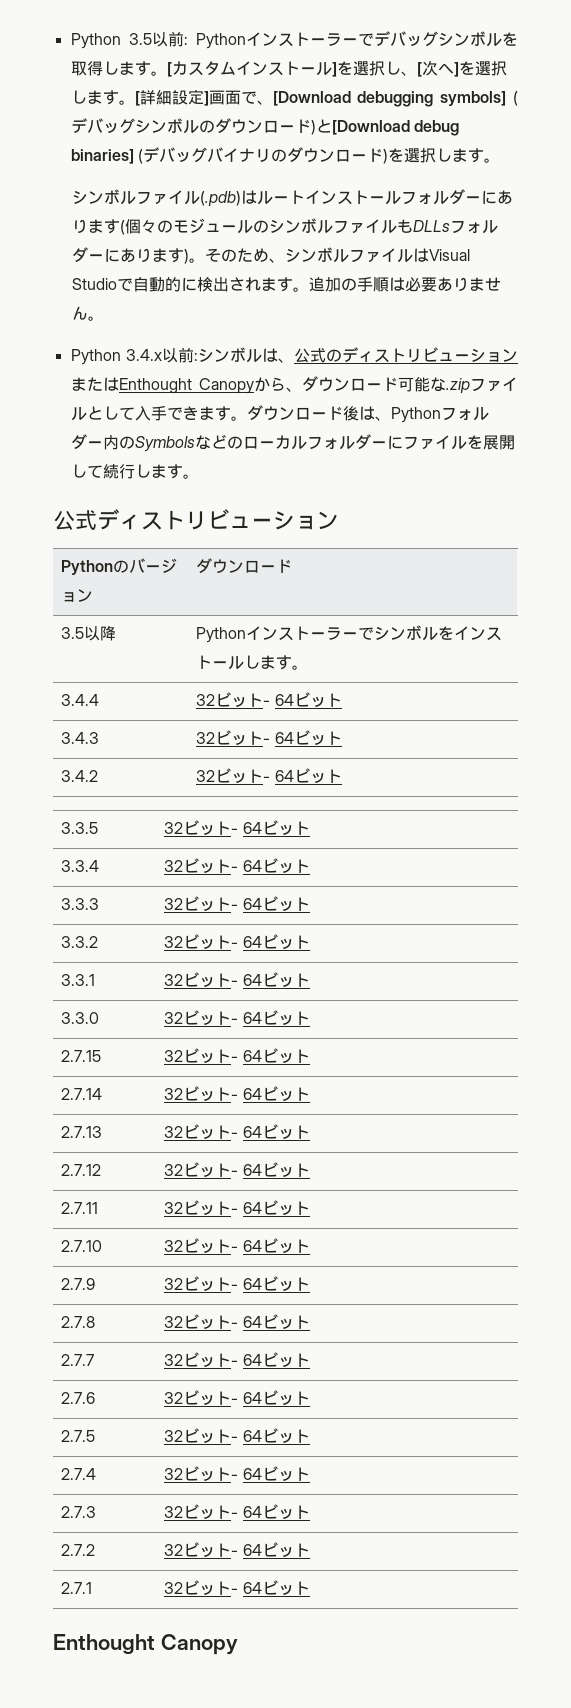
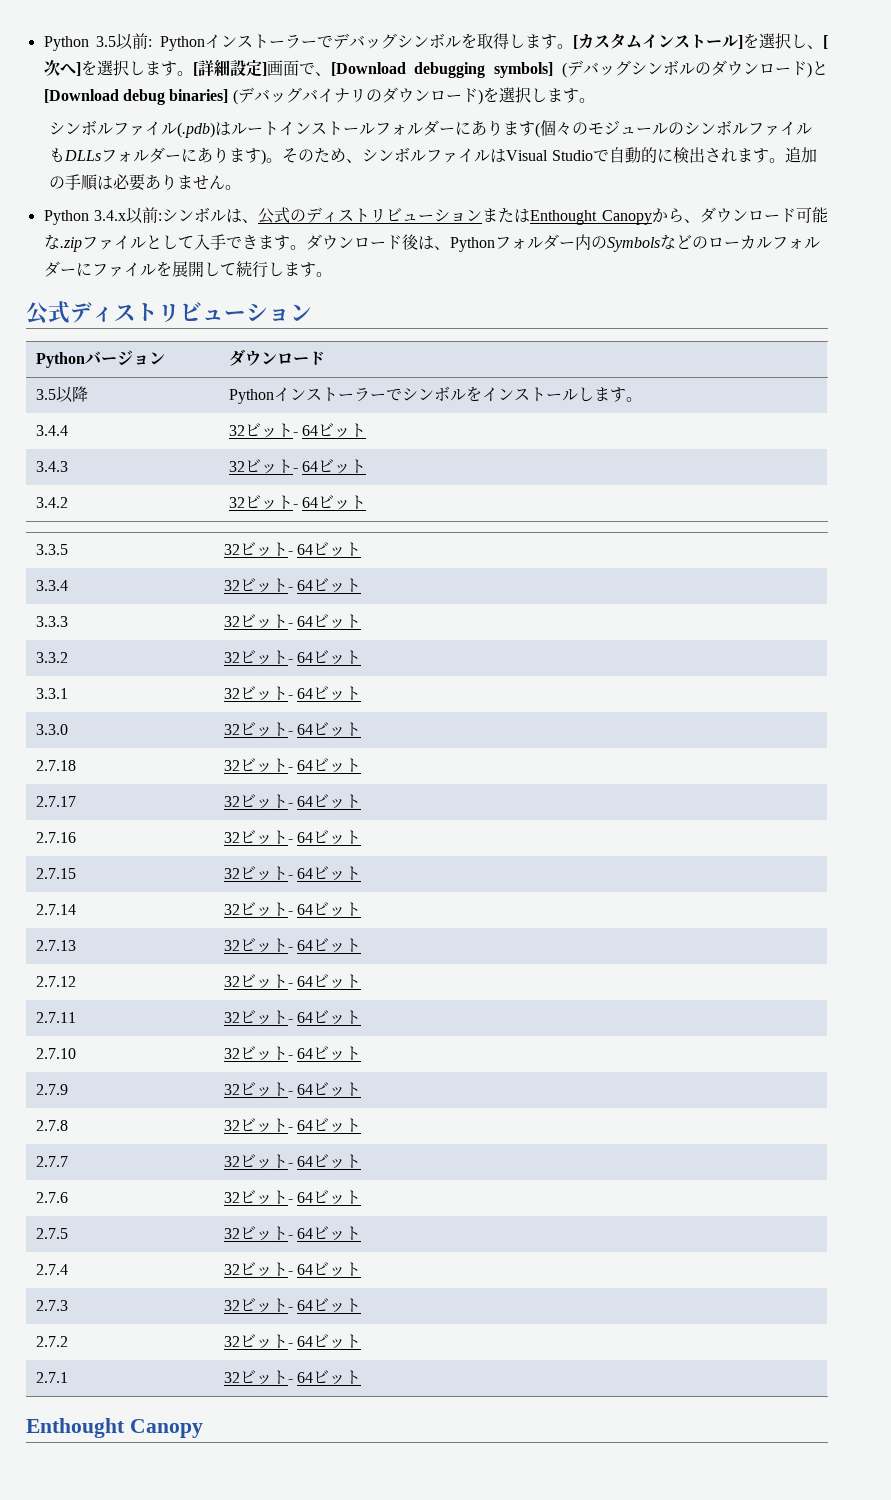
[113,560,130,573] の -> (86, 360) none
(310, 1018) none -> [36,760,77,771] [224,758,362,773] [36,796,77,807] [224,794,362,809] [36,832,77,843] [224,830,362,845] // 2.7.18 | 32ビット- 64ビット // 2.7.17 | 32ビット- 64ビット // 2.7.16 | 32ビット- 64ビット

